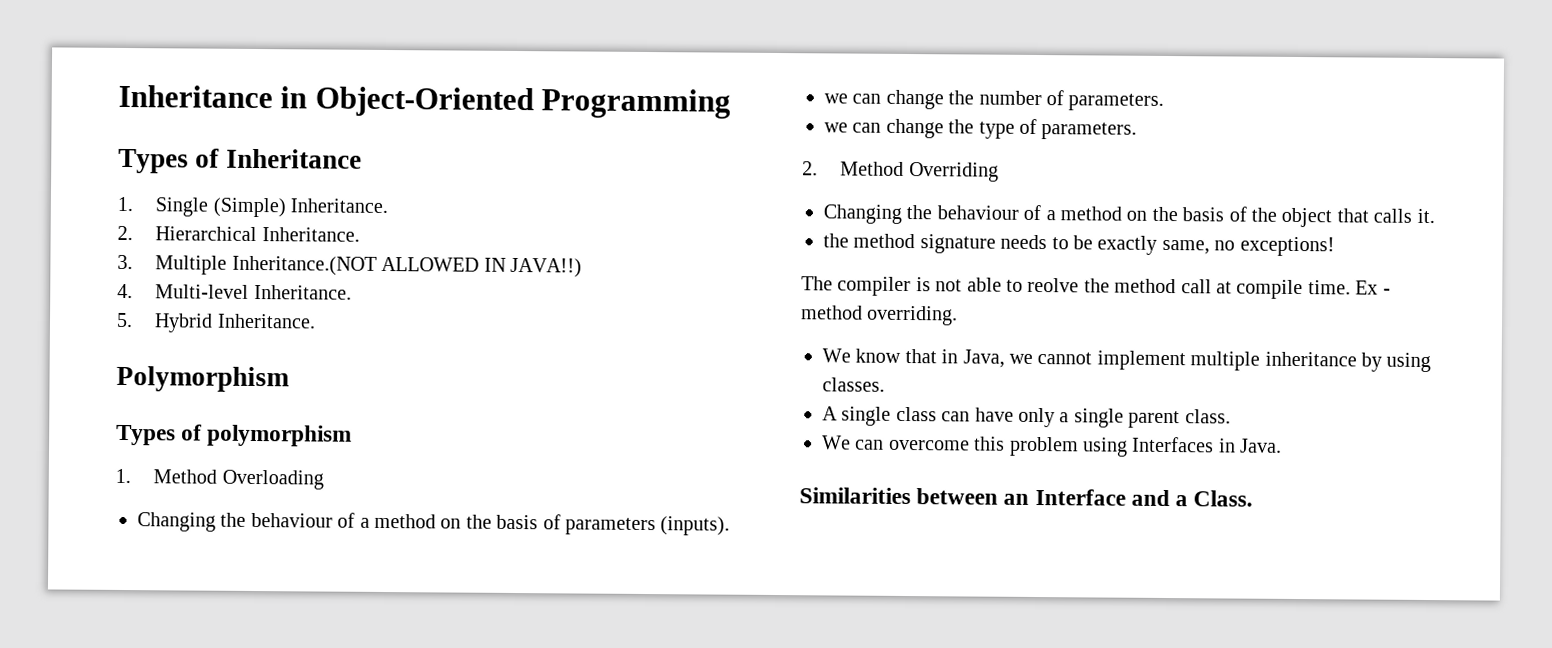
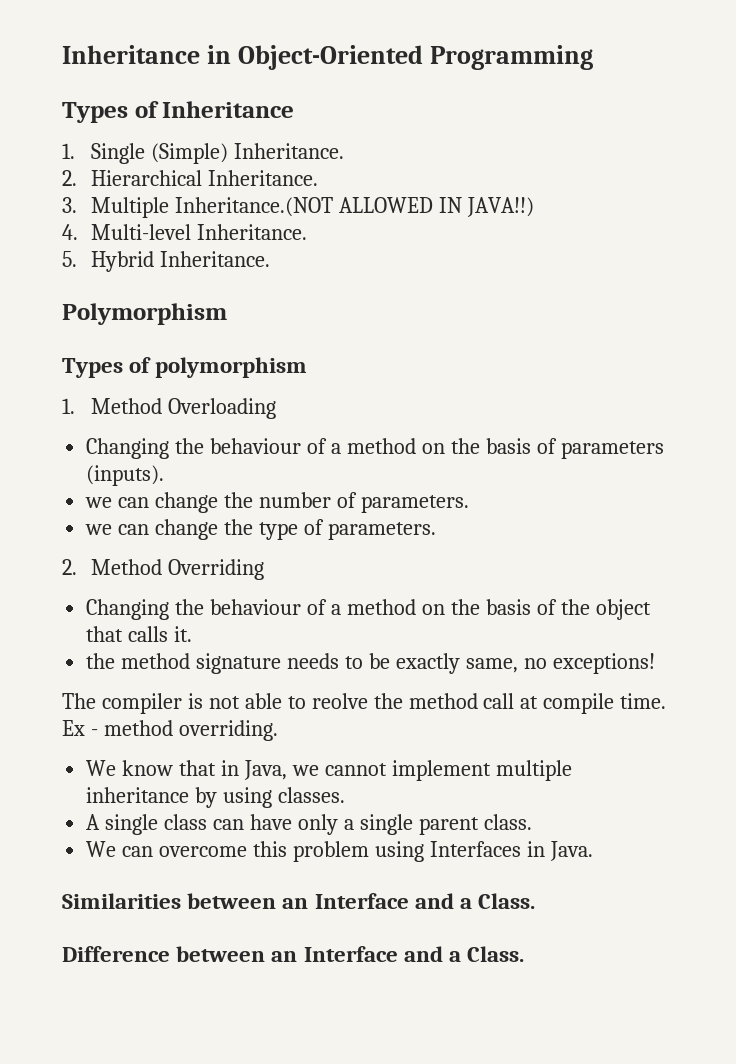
(1254, 498) none -> [62,946,525,962] // Difference between an Interface and a Class.

